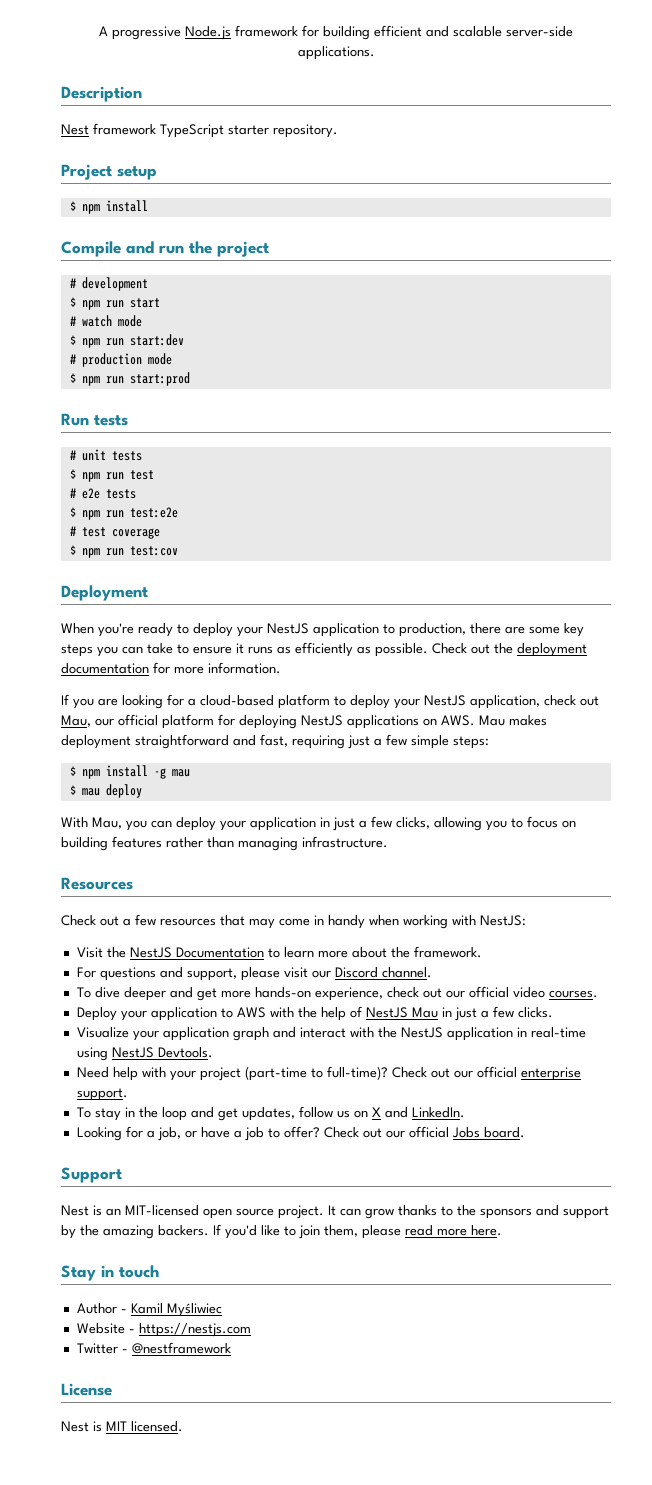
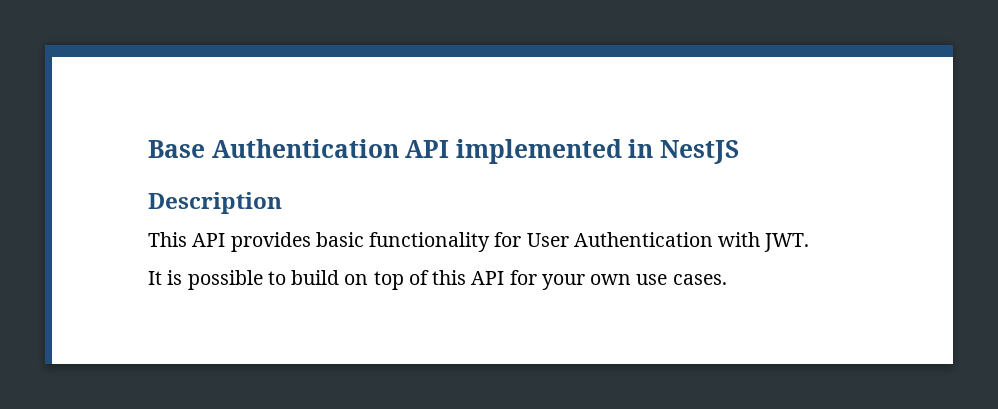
[99,25,573,40] [297,46,375,60] [61,86,142,102] [61,123,338,138] [61,164,157,180] [69,200,148,214] [61,241,269,257] [69,277,148,291] [69,297,160,310] [69,315,142,327] [69,334,184,348] [69,353,172,367] [69,372,190,386] [61,413,128,426] [69,449,142,461] [69,469,154,482] [69,488,136,499] [69,507,178,520] [69,526,160,539] [69,545,178,558] [61,585,148,601] [61,623,584,637] [61,642,587,657] [61,662,281,674] [61,694,599,709] [61,714,547,729] [61,734,489,749] [69,765,190,779] [69,784,142,798] [61,816,576,831] [61,836,388,851] [61,877,133,890] [61,914,526,929] [76,946,482,958] [76,967,432,981] [76,986,598,1001] [76,1006,553,1021] [76,1027,586,1041] [76,1047,213,1061] [76,1066,581,1081] [76,1088,128,1101] [76,1106,465,1121] [76,1126,525,1141] [61,1167,122,1183] [61,1205,609,1219] [61,1224,502,1239] [61,1265,159,1281] [76,1303,222,1317] [76,1323,251,1337] [76,1342,231,1354] [61,1383,112,1396] [61,1421,183,1432] A progressive Node.js framework for building efficient and scalable server-side applications. // Description // Nest framework TypeScript starter repository. // Project setup // $ npm install // Compile and run the project // # development // $ npm run start // # watch mode // $ npm run start:dev // # production mode // $ npm run start:prod // Run tests // # unit tests // $ npm run test // # e2e tests // $ npm run test:e2e // # test coverage // $ npm run test:cov // Deployment // When you're ready to deploy your NestJS application to production, there are some key steps you can take to ensure it runs as efficiently as possible. Check out the deployment documentation for more information. // If you are looking for a cloud-based platform to deploy your NestJS application, check out Mau, our official platform for deploying NestJS applications on AWS. Mau makes deployment straightforward and fast, requiring just a few simple steps: // $ npm install -g mau // $ mau deploy // With Mau, you can deploy your application in just a few clicks, allowing you to focus on building features rather than managing infrastructure. // Resources // Check out a few resources that may come in handy when working with NestJS: // Visit the NestJS Documentation to learn more about the framework. // For questions and support, please visit our Discord channel. // To dive deeper and get more hands-on experience, check out our official video courses. // Deploy your application to AWS with the help of NestJS Mau in just a few clicks. // Visualize your application graph and interact with the NestJS application in real-time using NestJS Devtools. // Need help with your project (part-time to full-time)? Check out our official enterprise support. // To stay in the loop and get updates, follow us on X and LinkedIn. // Looking for a job, or have a job to offer? Check out our official Jobs board. // Support // Nest is an MIT-licensed open source project. It can grow thanks to the sponsors and support by the amazing backers. If you'd like to join them, please read more here. // Stay in touch // Author - Kamil Myśliwiec // Website - https://nestjs.com // Twitter - @nestframework // License // Nest is MIT licensed. -> [148,139,740,164] [148,192,282,214] [148,232,810,252] [148,270,727,290] Base Authentication API implemented in NestJS // Description // This API provides basic functionality for User Authentication with JWT. // It is possible to build on top of this API for your own use cases.

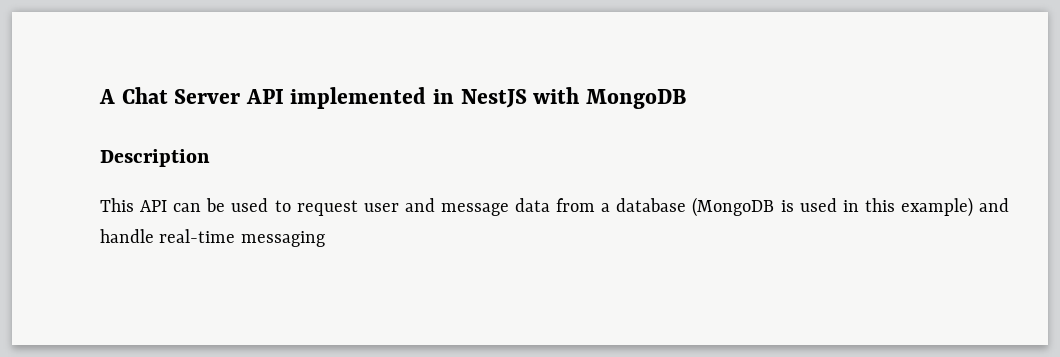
[148,139,399,158] Base Authentication -> [99,87,241,104] A Chat Server
(740, 152) none -> [533,87,686,109] with MongoDB
[230,232,810,252] [148,270,727,290] provides basic functionality for User Authentication with JWT. // It is possible to build on top of this API for your own use cases. -> [173,197,1010,217] [100,229,325,247] can be used to request user and message data from a database (MongoDB is used in this example) and handle real-time messaging

